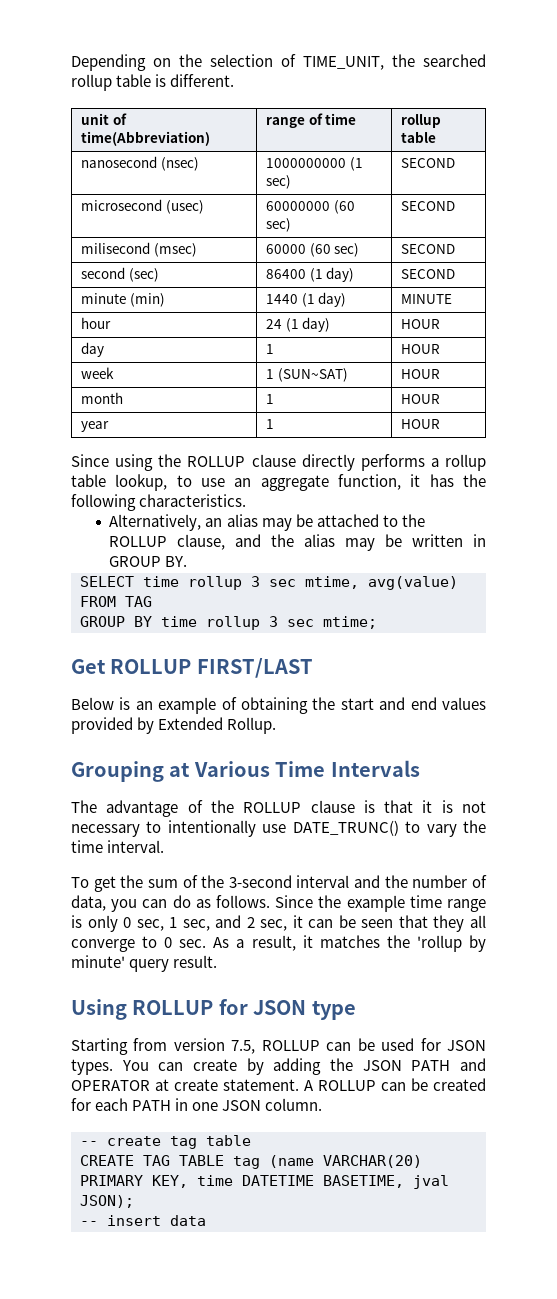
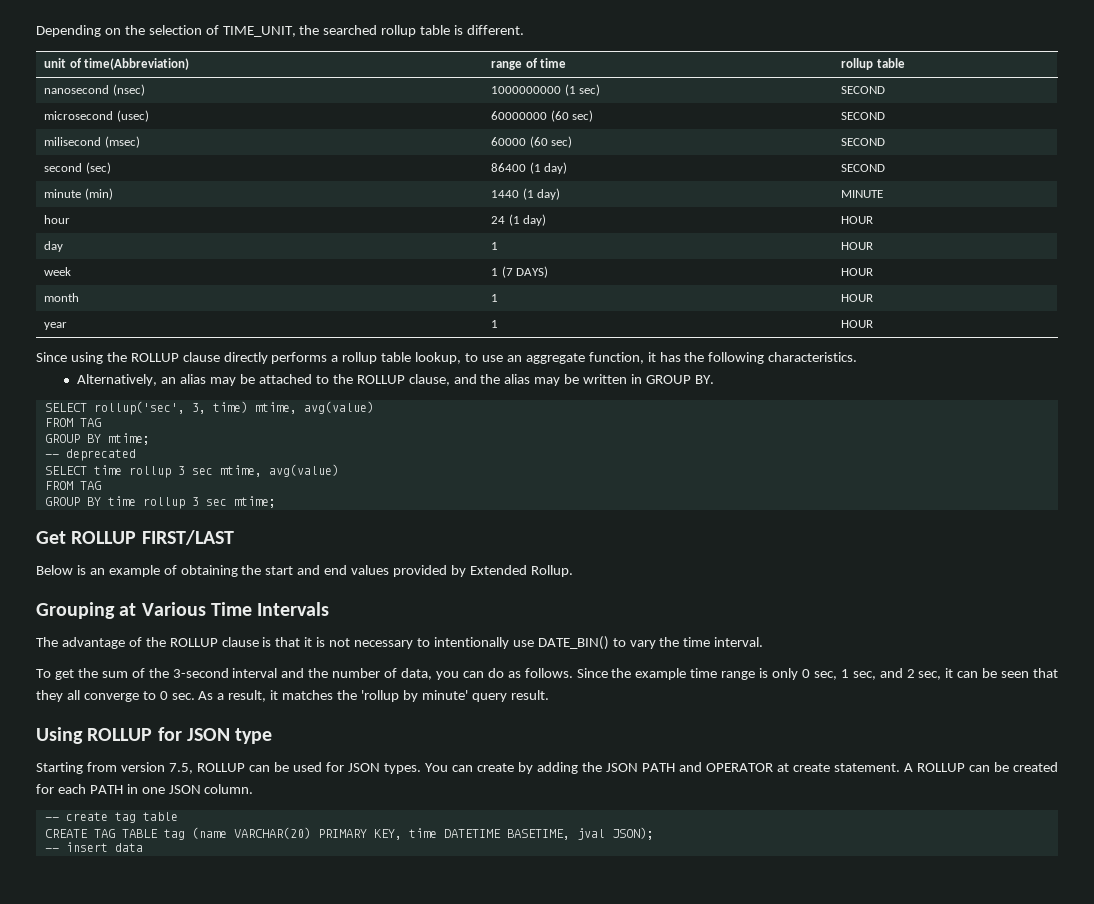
[277,368,348,382] (SUN~SAT) -> [501,266,549,278] (7 DAYS)
(188, 561) none -> [44,401,374,415] [44,418,101,427] [44,433,150,445] [44,449,136,461] // SELECT rollup('sec', 3, time) mtime, avg(value) // FROM TAG // GROUP BY mtime; // -- deprecated
[292,820,399,836] DATE_TRUNC() -> [537,636,609,650] DATE_BIN()

